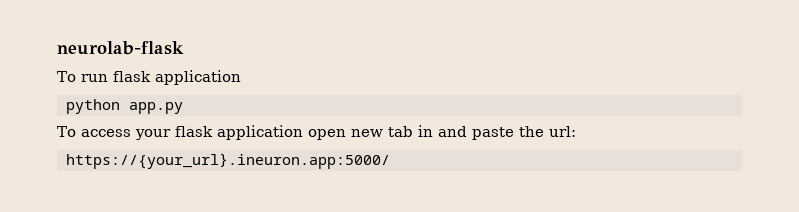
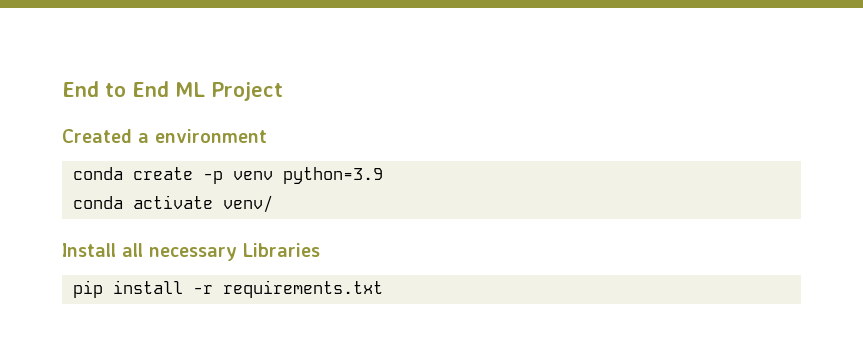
[57,41,184,55] [57,70,241,85] [66,99,183,114] [57,125,576,140] [66,153,390,169] neurolab-flask // To run flask application // python app.py // To access your flask application open new tab in and paste the url: // https://{your_url}.ineuron.app:5000/ -> [62,81,283,101] [62,129,267,143] [72,167,383,184] [72,195,273,213] [62,243,320,261] [72,280,383,298] End to End ML Project // Created a environment // conda create -p venv python=3.9 // conda activate venv/ // Install all necessary Libraries // pip install -r requirements.txt

